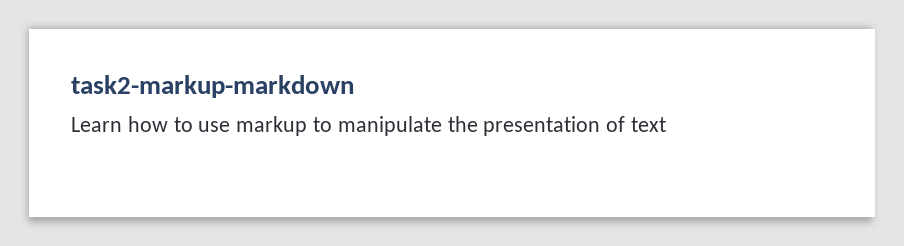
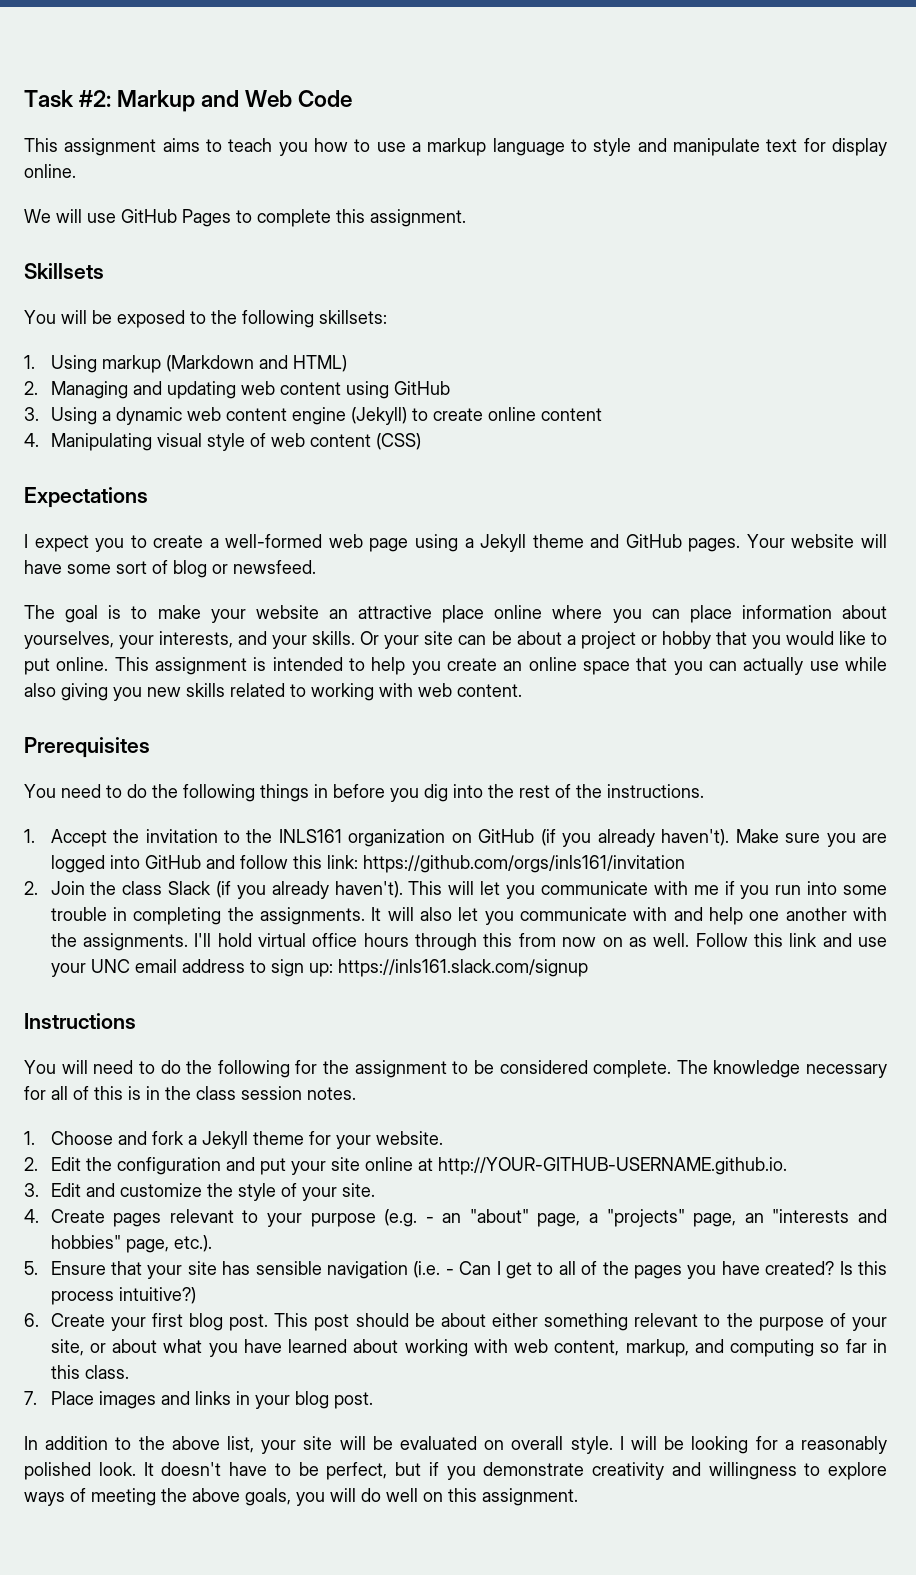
[71,75,354,98] [71,116,667,136] task2-markup-markdown // Learn how to use markup to manipulate the presentation of text -> [24,90,353,112] [24,138,888,156] [24,164,76,178] [24,209,466,227] [24,263,104,279] [24,310,387,328] [24,355,347,373] [24,381,450,399] [24,407,602,425] [24,433,421,451] [24,487,148,508] [24,534,887,552] [24,560,316,578] [24,605,887,623] [24,631,887,649] [24,657,888,675] [24,683,522,701] [24,737,150,758] [24,784,704,802] [24,829,888,847] [50,855,685,873] [24,881,888,899] [50,907,888,925] [50,933,887,951] [50,959,588,977] [24,1013,136,1029] [24,1060,887,1078] [24,1086,356,1100] [24,1131,443,1149] [24,1157,787,1175] [24,1183,375,1201] [24,1209,888,1227] [50,1235,212,1253] [24,1261,887,1279] [50,1287,196,1305] [24,1313,887,1331] [50,1339,887,1357] [50,1365,129,1379] [24,1391,373,1409] [24,1436,888,1454] [24,1462,887,1480] [24,1488,578,1506] Task #2: Markup and Web Code // This assignment aims to teach you how to use a markup language to style and manipulate text for display online. // We will use GitHub Pages to complete this assignment. // Skillsets // You will be exposed to the following skillsets: // 1. Using markup (Markdown and HTML) // 2. Managing and updating web content using GitHub // 3. Using a dynamic web content engine (Jekyll) to create online content // 4. Manipulating visual style of web content (CSS) // Expectations // I expect you to create a well-formed web page using a Jekyll theme and GitHub pages. Your website will have some sort of blog or newsfeed. // The goal is to make your website an attractive place online where you can place information about yourselves, your interests, and your skills. Or your site can be about a project or hobby that you would like to put online. This assignment is intended to help you create an online space that you can actually use while also giving you new skills related to working with web content. // Prerequisites // You need to do the following things in before you dig into the rest of the instructions. // 1. Accept the invitation to the INLS161 organization on GitHub (if you already haven't). Make sure you are logged into GitHub and follow this link: https://github.com/orgs/inls161/invitation // 2. Join the class Slack (if you already haven't). This will let you communicate with me if you run into some trouble in completing the assignments. It will also let you communicate with and help one another with the assignments. I'll hold virtual office hours through this from now on as well. Follow this link and use your UNC email address to sign up: https://inls161.slack.com/signup // Instructions // You will need to do the following for the assignment to be considered complete. The knowledge necessary for all of this is in the class session notes. // 1. Choose and fork a Jekyll theme for your website. // 2. Edit the configuration and put your site online at http://YOUR-GITHUB-USERNAME.github.io. // 3. Edit and customize the style of your site. // 4. Create pages relevant to your purpose (e.g. - an "about" page, a "projects" page, an "interests and hobbies" page, etc.). // 5. Ensure that your site has sensible navigation (i.e. - Can I get to all of the pages you have created? Is this process intuitive?) // 6. Create your first blog post. This post should be about either something relevant to the purpose of your site, or about what you have learned about working with web content, markup, and computing so far in this class. // 7. Place images and links in your blog post. // In addition to the above list, your site will be evaluated on overall style. I will be looking for a reasonably polished look. It doesn't have to be perfect, but if you demonstrate creativity and willingness to explore ways of meeting the above goals, you will do well on this assignment.

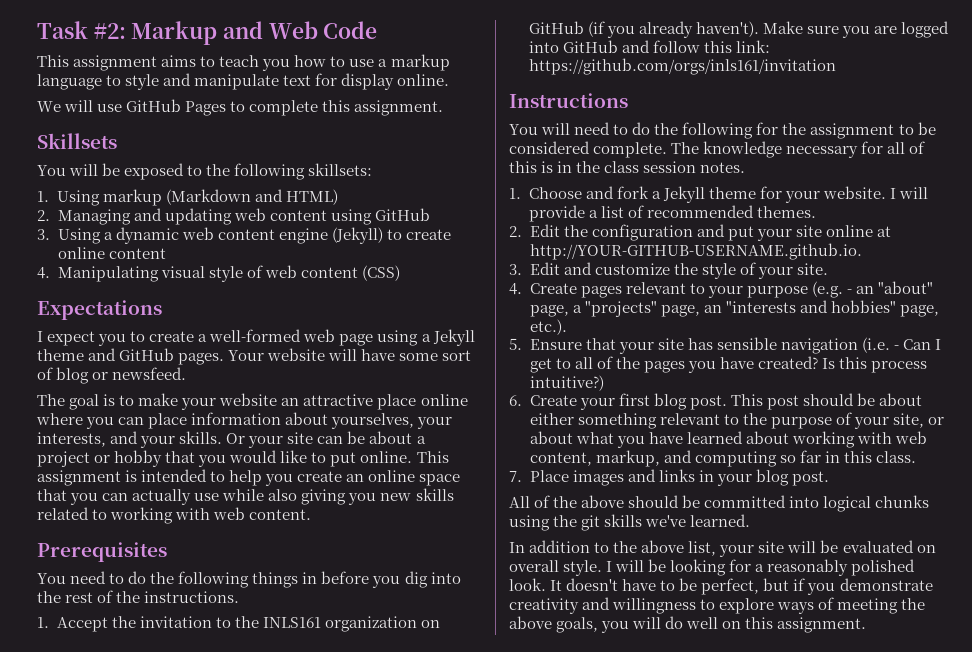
[24,881,888,899] [50,907,888,925] [50,933,887,951] [50,959,588,977] // 2. Join the class Slack (if you already haven't). This will let you communicate with me if you run into some trouble in completing the assignments. It will also let you communicate with and help one another with the assignments. I'll hold virtual office hours through this from now on as well. Follow this link and use your UNC email address to sign up: https://inls161.slack.com/signup -> (836, 66) none
(443, 1138) none -> [889,187,929,199] [528,205,816,222] I will provide a list of recommended themes.
(373, 1400) none -> [509,495,930,512] [509,514,751,531] // All of the above should be committed into logical chunks using the git skills we've learned.

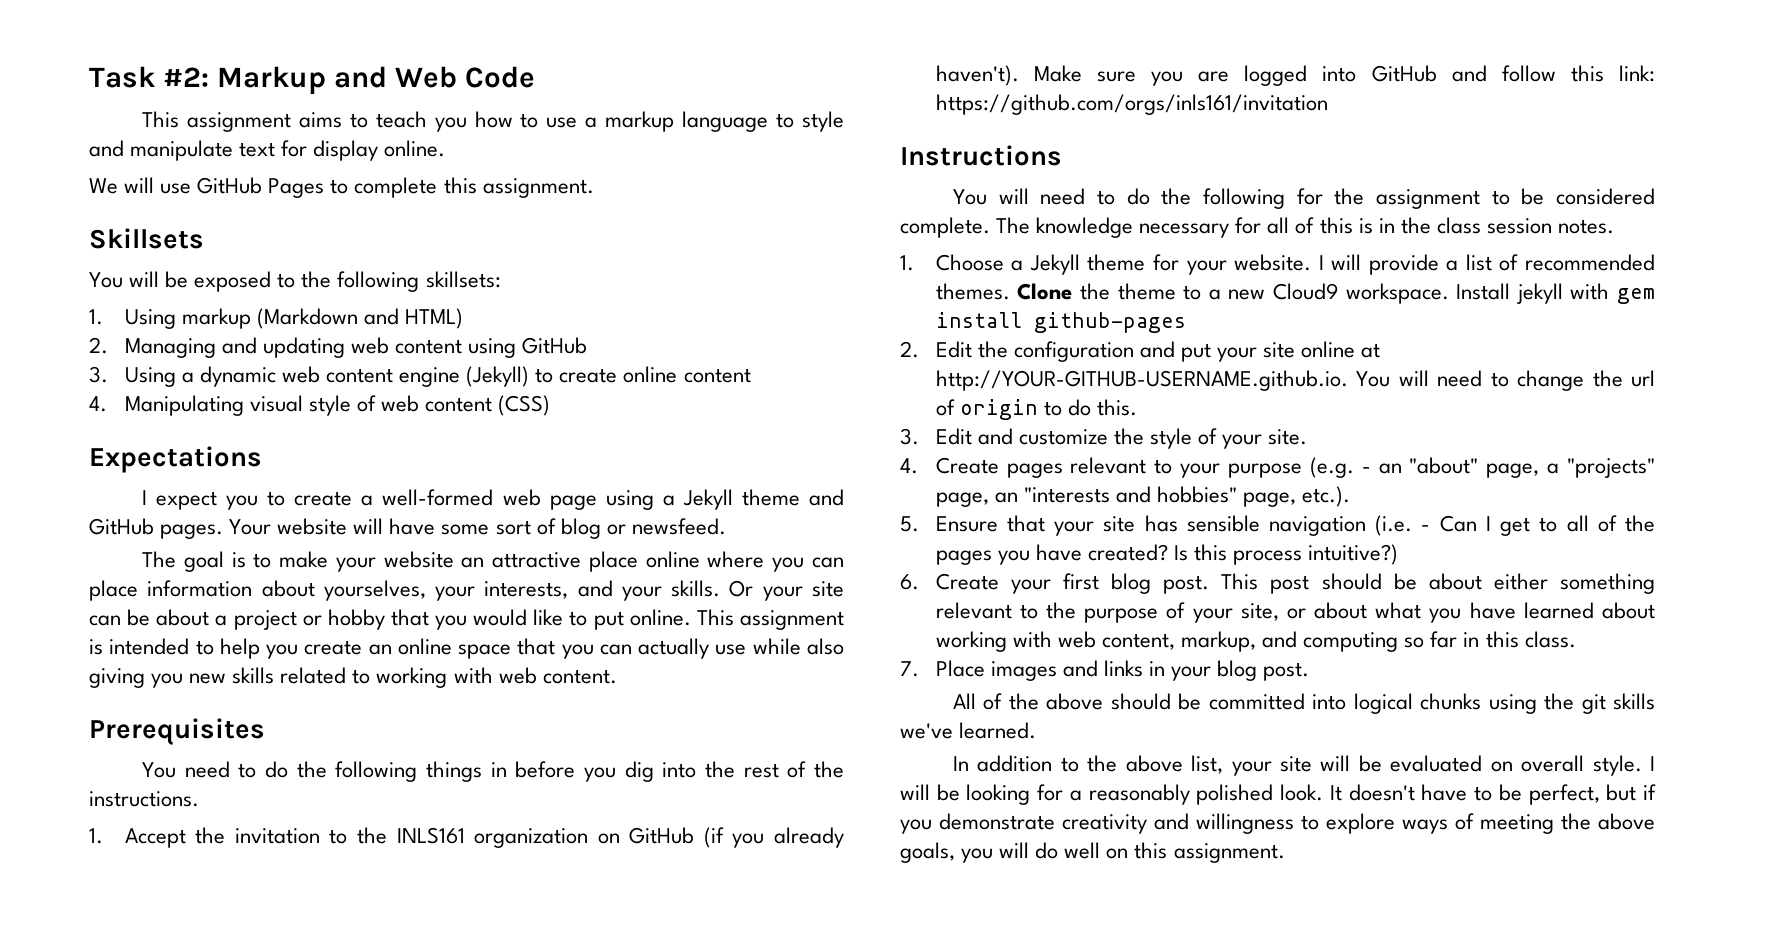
[585,186,649,199] and fork -> (1004, 262) none
(816, 212) none -> [1017,283,1655,304] [935,312,1186,333] Clone the theme to a new Cloud9 workspace. Install jekyll with gem install github-pages
(862, 251) none -> [1356,370,1655,391] [935,399,1138,420] You will need to change the url of origin to do this.

